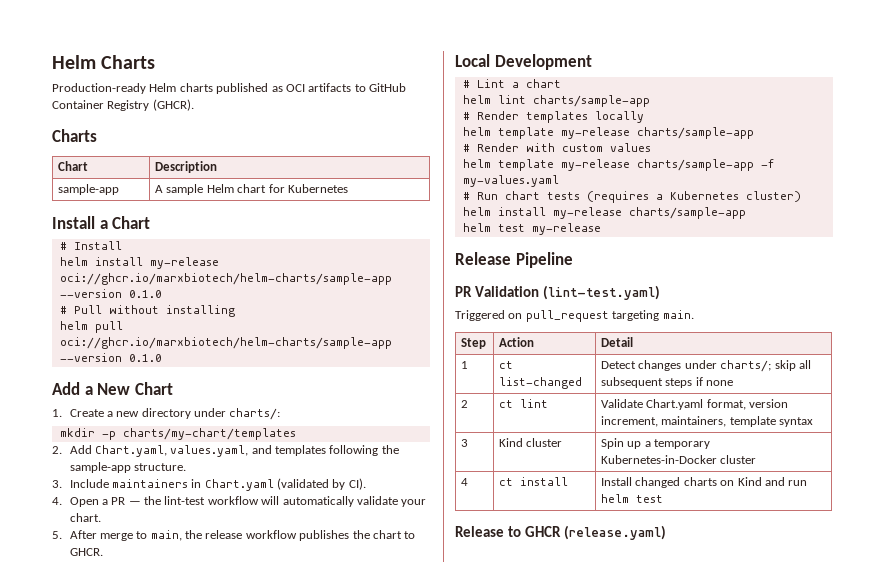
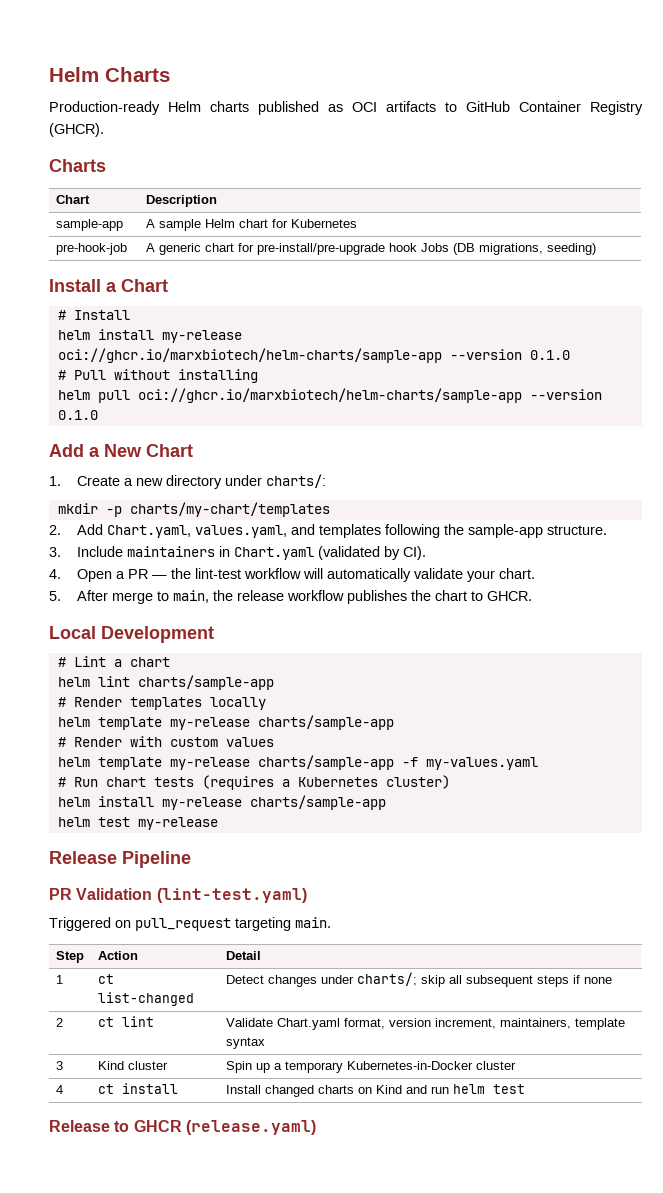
(348, 188) none -> [55,243,127,255] [145,243,596,255] // pre-hook-job | A generic chart for pre-install/pre-upgrade hook Jobs (DB migrations, seeding)

